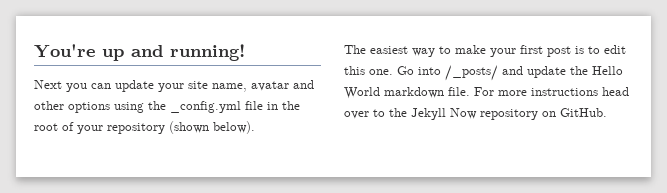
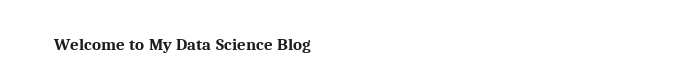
[34,44,245,61] [34,80,314,92] [34,101,300,113] [34,121,255,134] [344,45,626,57] [344,65,623,81] [344,87,629,99] [344,108,607,120] You're up and running! // Next you can update your site name, avatar and other options using the _config.yml file in the root of your repository (shown below). // The easiest way to make your first post is to edit this one. Go into /_posts/ and update the Hello World markdown file. For more instructions head over to the Jekyll Now repository on GitHub. -> [53,38,312,53] Welcome to My Data Science Blog

